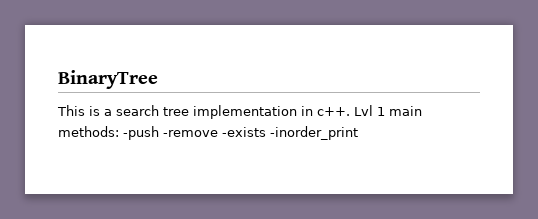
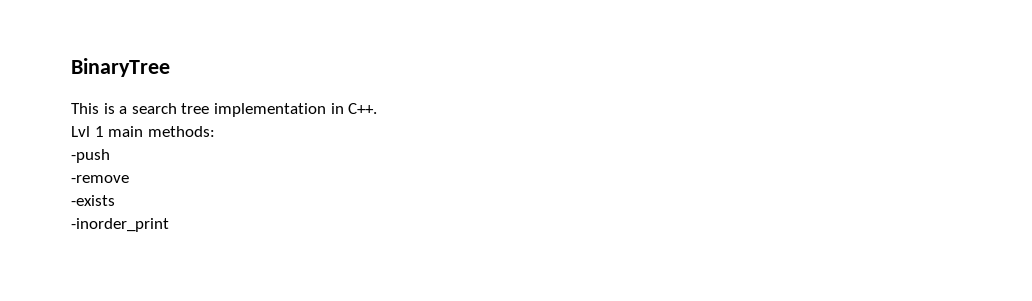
[317,107,350,116] c++. -> [348,103,378,114] C++. //
(119, 131) none -> (215, 131) //
(159, 133) none -> (110, 156) //
(218, 133) none -> (129, 179) //
(266, 132) none -> (115, 200) //

